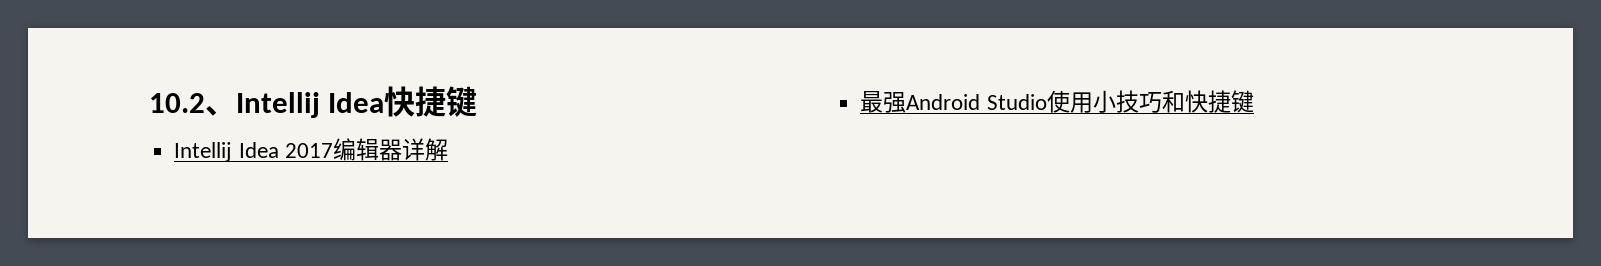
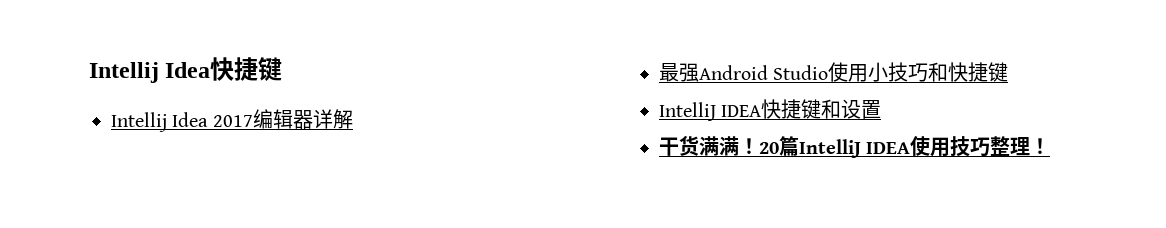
[149,93,236,116] 10.2、 -> (89, 72) none
(1254, 101) none -> [659,99,882,121] [659,135,1051,158] // IntelliJ IDEA快捷键和设置 // 干货满满！20篇IntelliJ IDEA使用技巧整理！

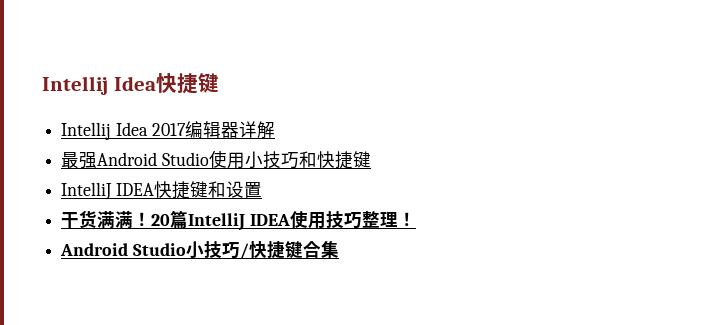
(1051, 146) none -> [60,241,339,259] // Android Studio小技巧/快捷键合集

